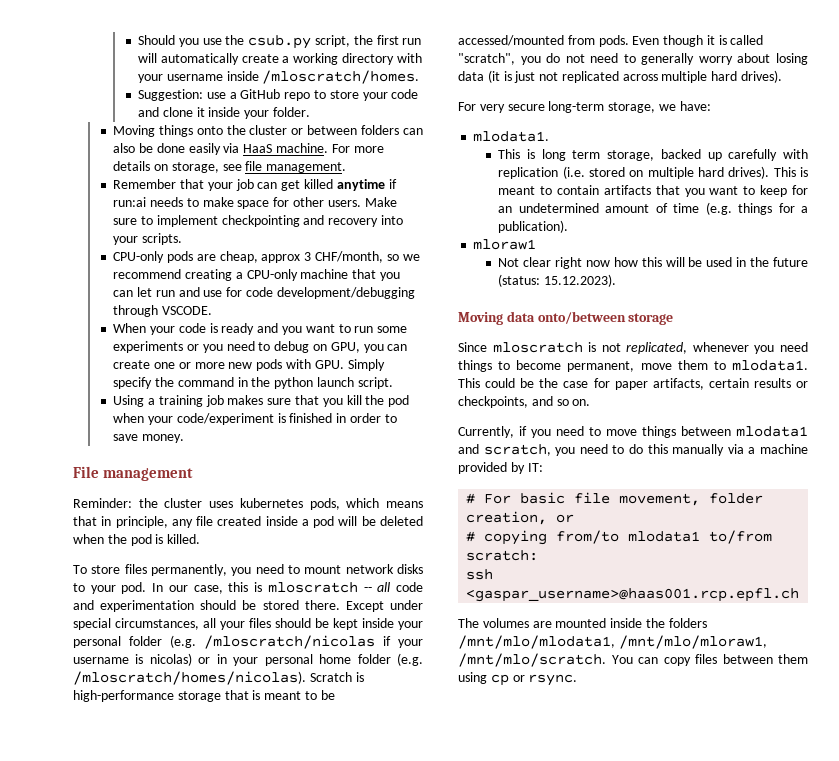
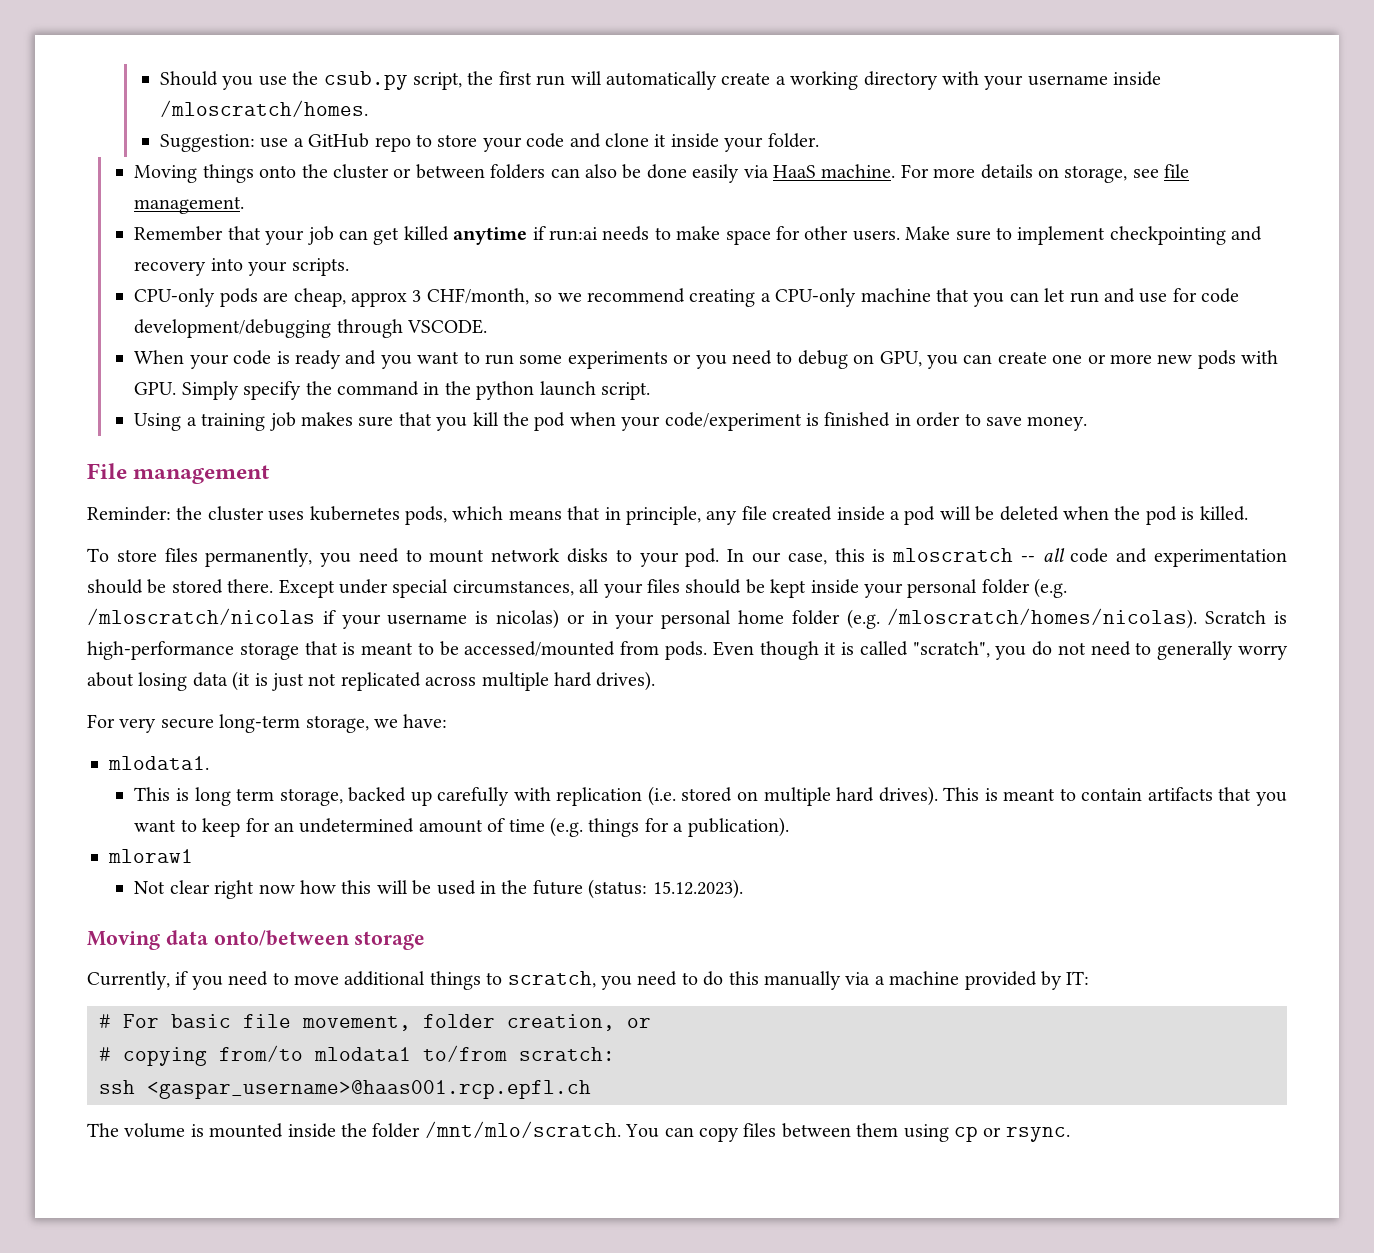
[458,342,808,354] [458,360,808,372] [458,378,808,390] [458,396,591,408] // Since mloscratch is not replicated, whenever you need things to become permanent, move them to mlodata1. This could be the case for paper artifacts, certain results or checkpoints, and so on. -> (426, 940) none
[642,426,808,438] [458,444,479,454] things between mlodata1 and -> [344,971,503,990] additional things to
[482,618,552,628] volumes are -> [124,1123,204,1138] volume is
[668,618,707,628] [458,635,767,649] folders /mnt/mlo/mlodata1, /mnt/mlo/mloraw1, -> [372,1123,421,1138] folder

